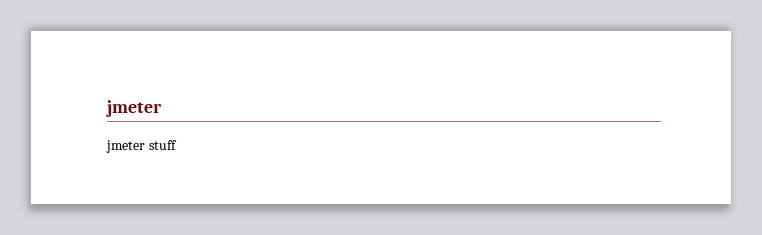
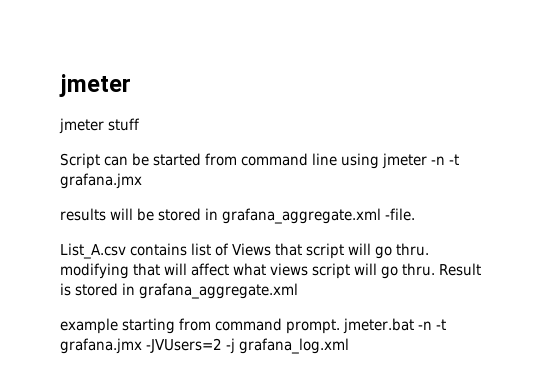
(177, 145) none -> [60,153,459,169] [60,173,142,189] [60,208,415,224] [60,243,429,259] [60,263,481,279] [60,283,298,299] [60,318,446,334] [60,338,349,354] // Script can be started from command line using jmeter -n -t grafana.jmx // results will be stored in grafana_aggregate.xml -file. // List_A.csv contains list of Views that script will go thru. modifying that will affect what views script will go thru. Result is stored in grafana_aggregate.xml // example starting from command prompt. jmeter.bat -n -t grafana.jmx -JVUsers=2 -j grafana_log.xml

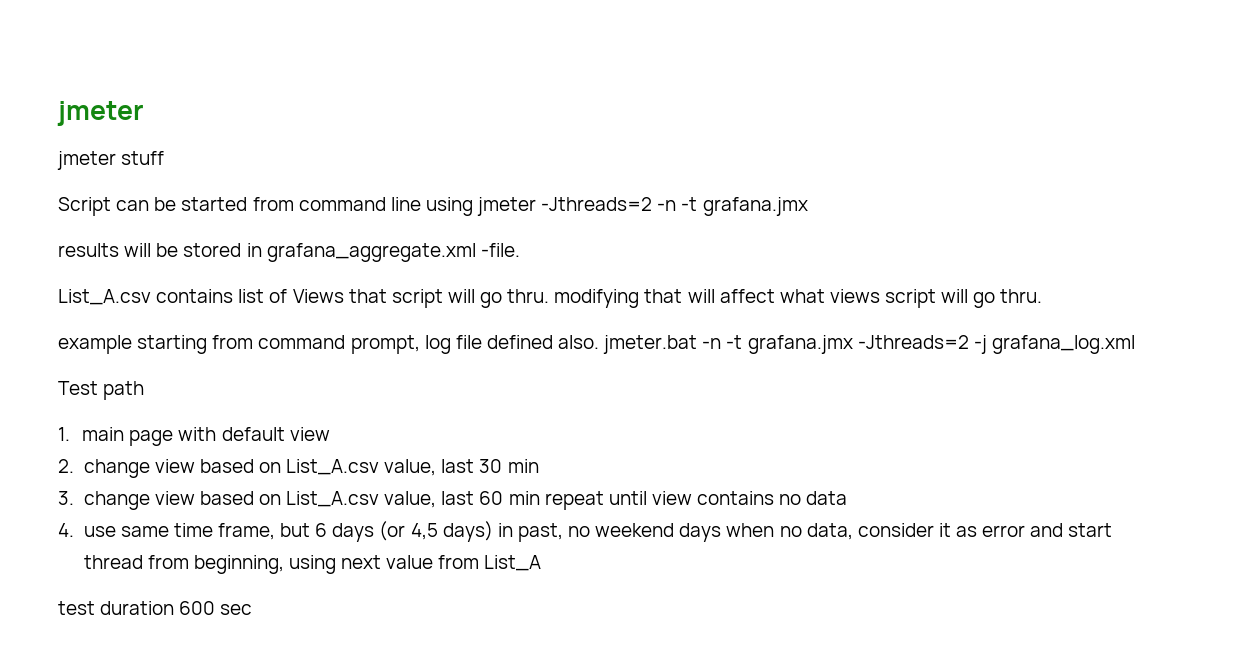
(427, 161) none -> [541,197,653,211] -Jthreads=2
[439,263,481,276] [60,283,298,299] Result is stored in grafana_aggregate.xml -> (1043, 296) none
[286,319,340,334] prompt. -> [350,335,600,354] prompt, log file defined also.
[146,338,222,353] -JVUsers=2 -> [857,335,969,349] -Jthreads=2
(349, 346) none -> [58,381,145,400] [58,427,330,446] [58,459,539,478] [58,491,848,510] [58,521,1113,542] [83,555,542,574] [58,601,253,615] // Test path // 1. main page with default view // 2. change view based on List_A.csv value, last 30 min // 3. change view based on List_A.csv value, last 60 min repeat until view contains no data // 4. use same time frame, but 6 days (or 4,5 days) in past, no weekend days when no data, consider it as error and start thread from beginning, using next value from List_A // test duration 600 sec

